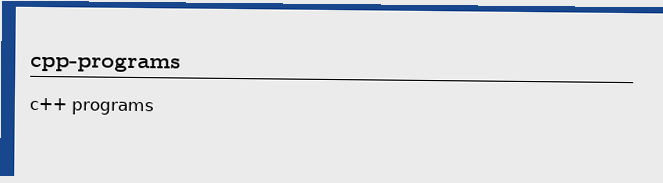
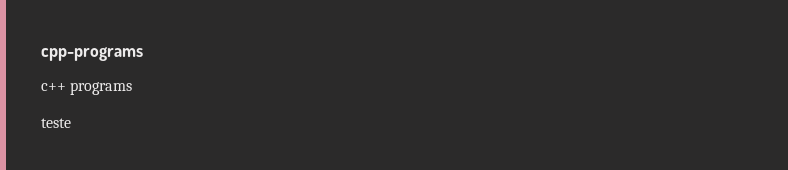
(154, 108) none -> [41,118,71,128] // teste

